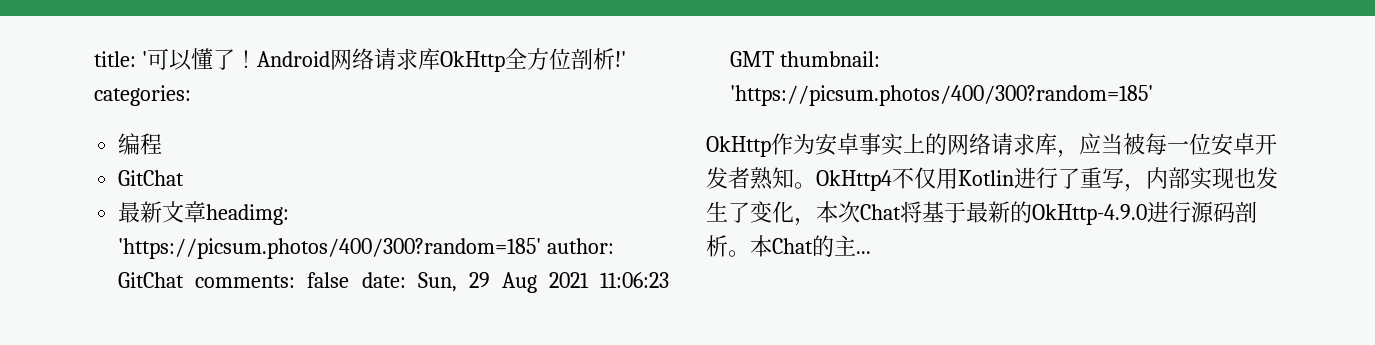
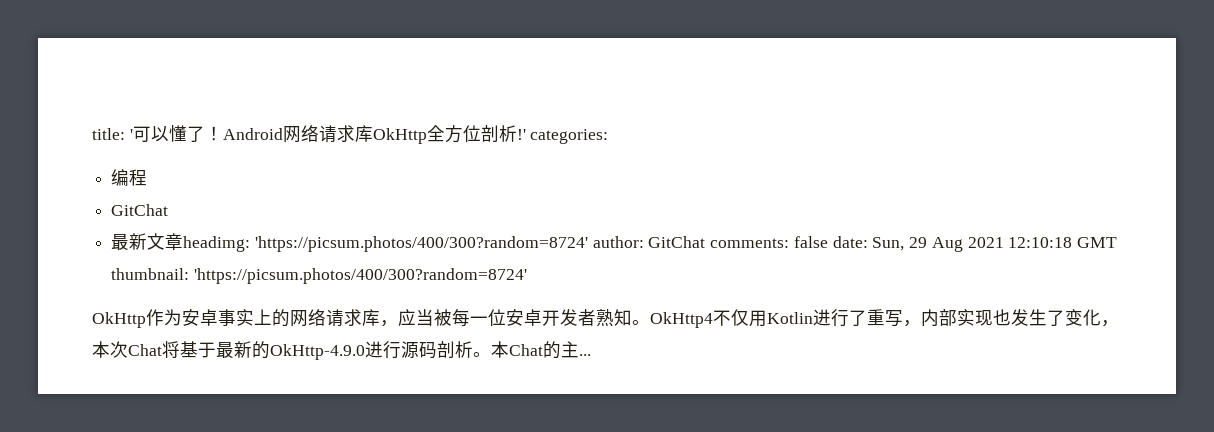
[118,238,542,259] 'https://picsum.photos/400/300?random=185' -> [254,236,588,252] 'https://picsum.photos/400/300?random=8724'
[600,272,670,288] 11:06:23 -> [1008,237,1073,248] 12:10:18
[730,85,1154,106] 'https://picsum.photos/400/300?random=185' -> [193,268,527,284] 'https://picsum.photos/400/300?random=8724'

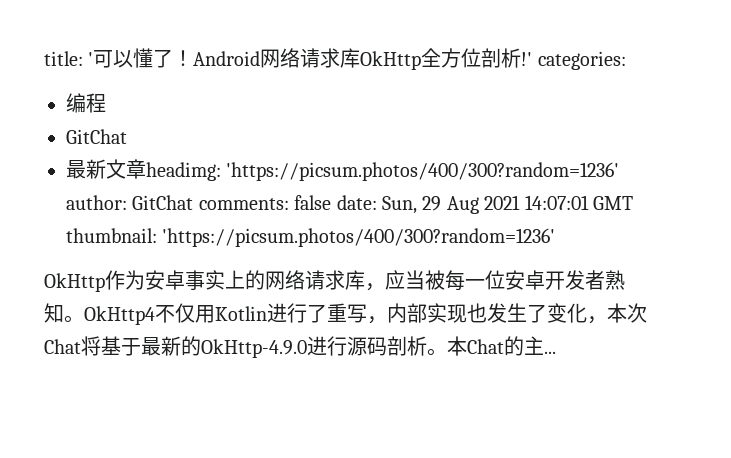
[254,236,588,252] 'https://picsum.photos/400/300?random=8724' -> [226,162,620,181] 'https://picsum.photos/400/300?random=1236'
[1008,237,1073,248] 12:10:18 -> [524,195,589,210] 14:07:01
[193,268,527,284] 'https://picsum.photos/400/300?random=8724' -> [162,228,556,247] 'https://picsum.photos/400/300?random=1236'

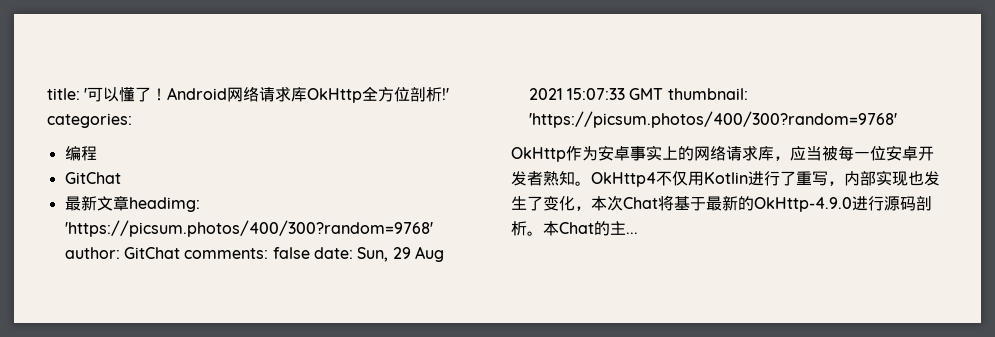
[226,162,620,181] 'https://picsum.photos/400/300?random=1236' -> [64,220,433,237] 'https://picsum.photos/400/300?random=9768'
[524,195,589,210] 14:07:01 -> [566,88,625,100] 15:07:33
[162,228,556,247] 'https://picsum.photos/400/300?random=1236' -> [528,111,897,128] 'https://picsum.photos/400/300?random=9768'

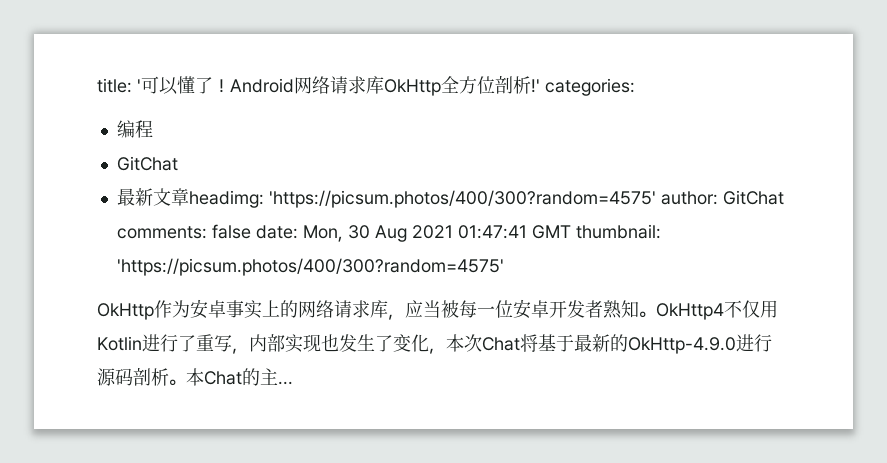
[64,220,433,237] 'https://picsum.photos/400/300?random=9768' -> [268,190,656,208] 'https://picsum.photos/400/300?random=4575'
[357,247,411,262] Sun, 29 -> [302,225,370,242] Mon, 30
[566,88,625,100] 15:07:33 -> [457,225,527,239] 01:47:41
[528,111,897,128] 'https://picsum.photos/400/300?random=9768' -> [116,258,504,276] 'https://picsum.photos/400/300?random=4575'

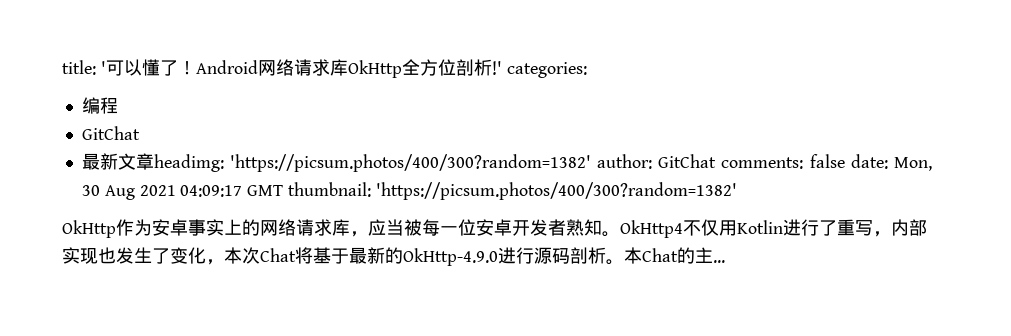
[268,190,656,208] 'https://picsum.photos/400/300?random=4575' -> [229,154,591,172] 'https://picsum.photos/400/300?random=1382'
[457,225,527,239] 01:47:41 -> [180,185,243,197] 04:09:17
[116,258,504,276] 'https://picsum.photos/400/300?random=4575' -> [375,182,737,200] 'https://picsum.photos/400/300?random=1382'

